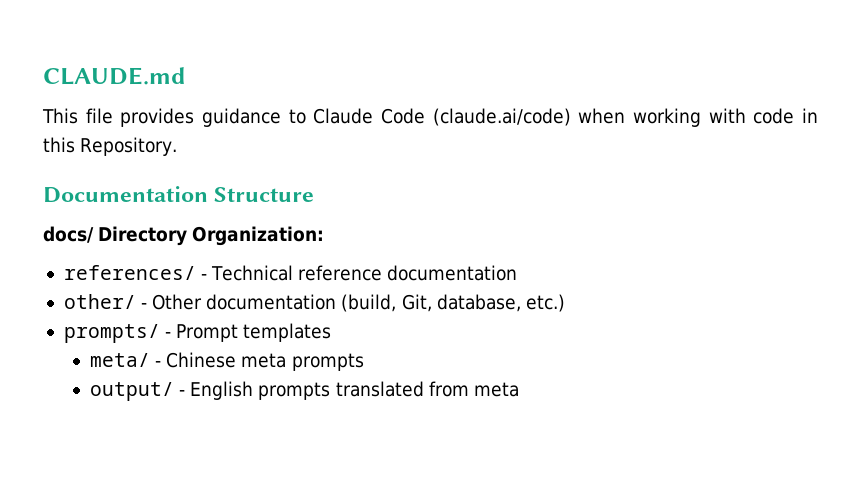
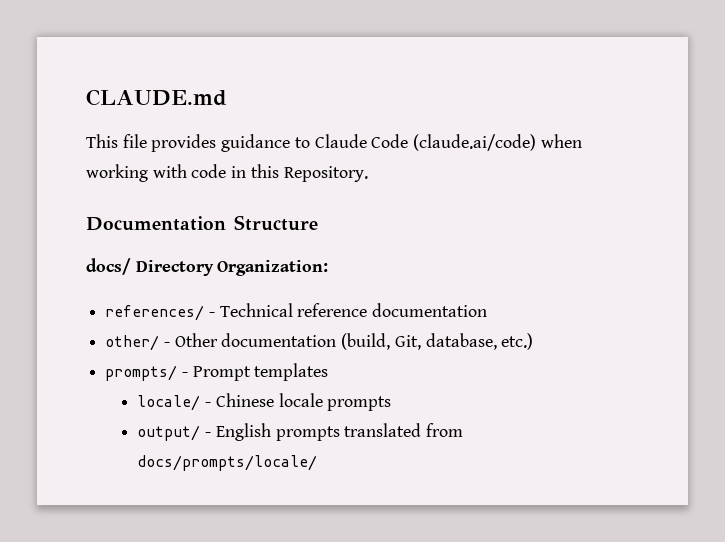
[90,353,151,367] meta/ -> [137,395,201,411] locale/
[241,353,287,368] meta -> [278,393,323,407] locale
[473,382,519,397] meta -> [137,455,318,471] docs/prompts/locale/

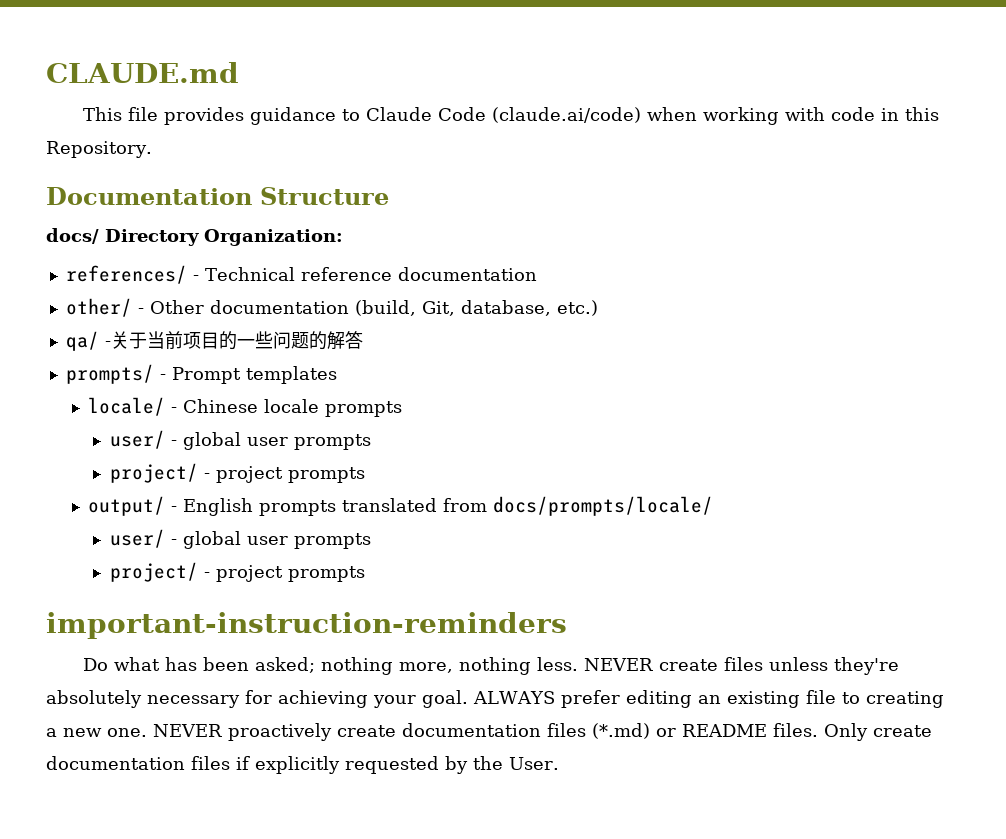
(534, 341) none -> [65,331,363,351] // qa/ -关于当前项目的一些问题的解答
(392, 403) none -> [109,430,371,450] [109,463,365,483] // user/ - global user prompts // project/ - project prompts
(318, 463) none -> [109,529,371,549] [109,562,365,582] [46,612,567,639] [83,657,900,675] [46,690,944,708] [46,723,932,741] [46,756,559,774] // user/ - global user prompts // project/ - project prompts // important-instruction-reminders // Do what has been asked; nothing more, nothing less. NEVER create files unless they're absolutely necessary for achieving your goal. ALWAYS prefer editing an existing file to creating a new one. NEVER proactively create documentation files (*.md) or README files. Only create documentation files if explicitly requested by the User.

